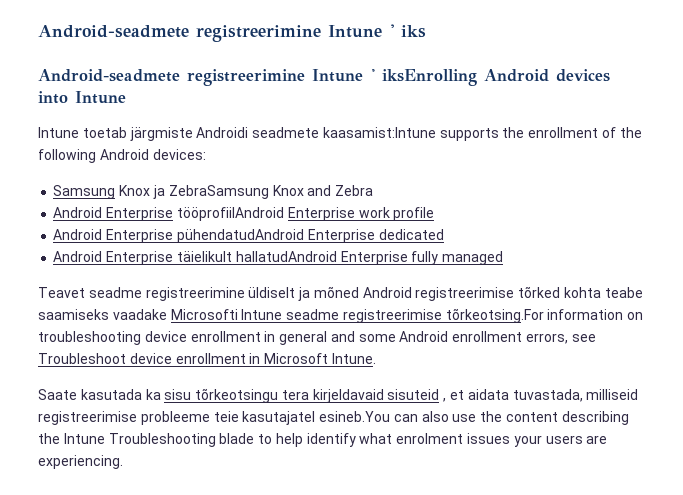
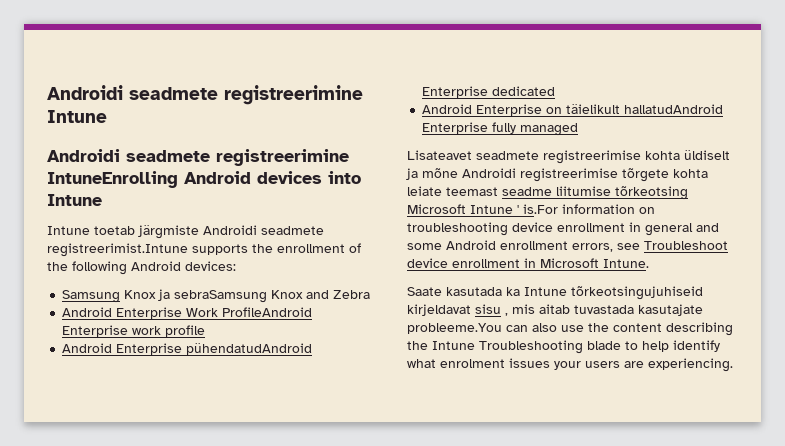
[38,24,426,42] [38,69,477,86] Android-seadmete registreerimine Intune ' iks // Android-seadmete registreerimine Intune ' iksEnrolling -> [47,85,363,105] [47,110,107,123] [47,149,349,166] [47,171,178,188] Androidi seadmete registreerimine Intune // Androidi seadmete registreerimine IntuneEnrolling
[322,127,436,138] kaasamist:Intune -> [47,243,188,257] registreerimist.Intune
[168,185,269,199] ZebraSamsung -> [174,290,268,303] sebraSamsung
[176,207,284,221] tööprofiilAndroid -> [186,307,313,317] Work ProfileAndroid
(174, 258) none -> [546,107,563,114] on
[38,286,643,301] [38,308,544,323] Teavet seadme registreerimine üldiselt ja mõned Android registreerimise tõrked kohta teabe saamiseks vaadake Microsofti Intune seadme registreerimise tõrkeotsing.For -> [407,150,730,164] [406,168,708,182] [407,186,688,200] [407,204,558,214] Lisateavet seadmete registreerimise kohta üldiselt ja mõne Androidi registreerimise tõrgete kohta leiate teemast seadme liitumise tõrkeotsing Microsoft Intune ' is.For
[164,388,639,403] [38,411,391,425] sisu tõrkeotsingu tera kirjeldavaid sisuteid , et aidata tuvastada, milliseid registreerimise probleeme teie kasutajatel esineb.You -> [524,286,703,300] [407,304,703,316] [407,323,502,334] Intune tõrkeotsingujuhiseid kirjeldavat sisu , mis aitab tuvastada kasutajate probleeme.You

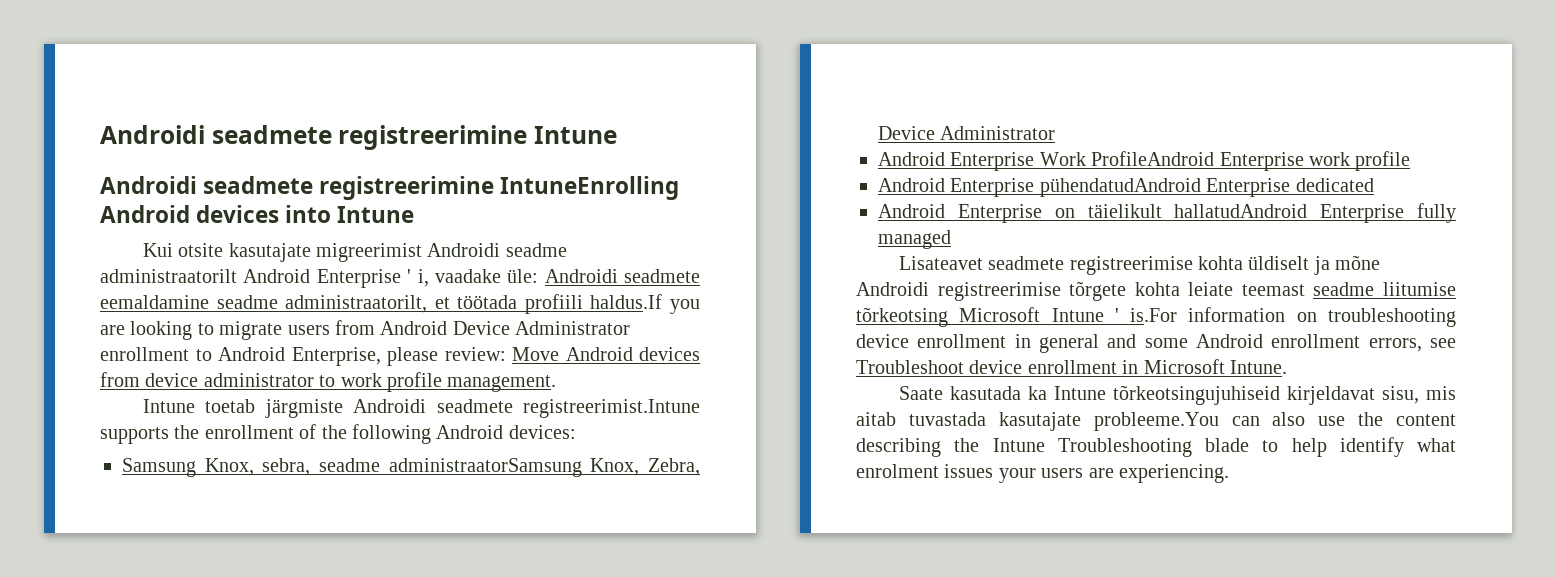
(102, 200) none -> [142,243,567,262] [100,269,700,288] [100,294,700,314] [100,320,631,340] [100,347,700,366] [100,372,557,392] // Kui otsite kasutajate migreerimist Androidi seadme administraatorilt Android Enterprise ' i, vaadake üle: Androidi seadmete eemaldamine seadme administraatorilt, et töötada profiili haldus.If you are looking to migrate users from Android Device Administrator enrollment to Android Enterprise, please review: Move Android devices from device administrator to work profile management.
[124,289,371,303] Knox ja sebraSamsung Knox and Zebra -> [204,458,701,477] [878,126,1056,140] Knox, sebra, seadme administraatorSamsung Knox, Zebra, Device Administrator
[475,304,508,316] sisu , -> [1381,386,1419,404] sisu,

